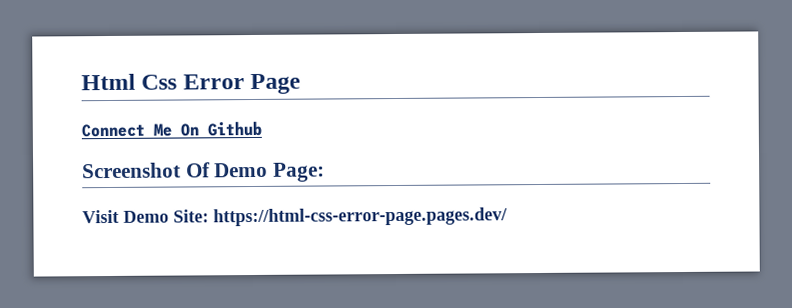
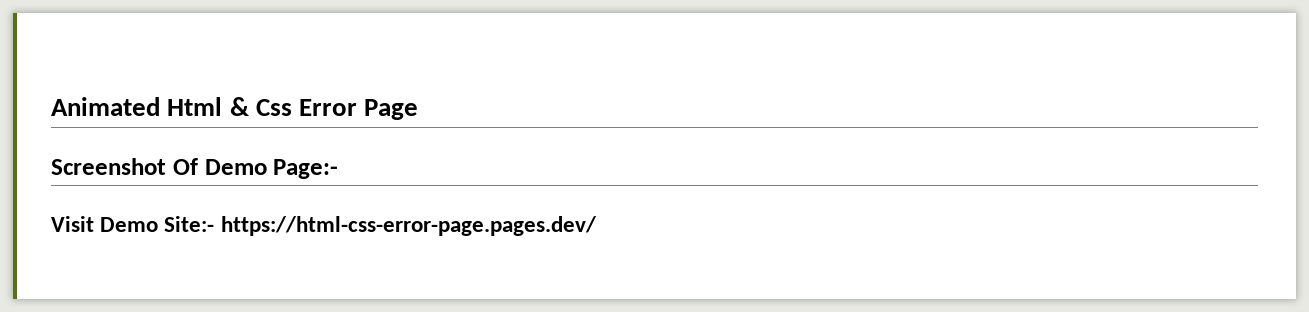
[81,73,136,91] Html -> [51,97,250,116] Animated Html &
[81,120,262,138] // Connect Me On Github -> (419, 109) none
[273,162,326,182] Page: -> [273,159,339,179] Page:-
[173,209,209,223] Site: -> [164,216,215,232] Site:-

